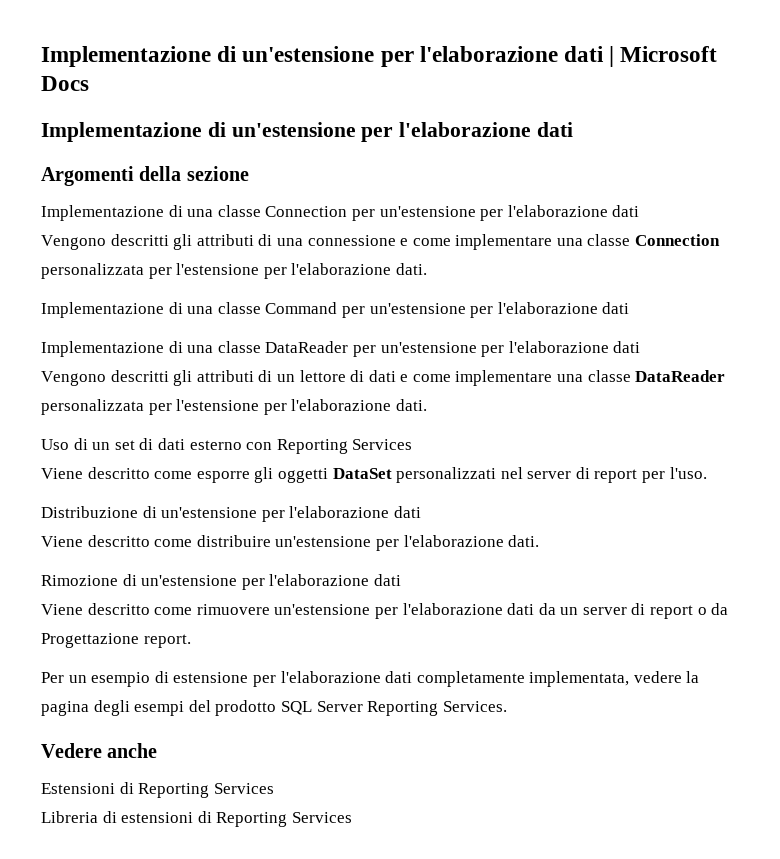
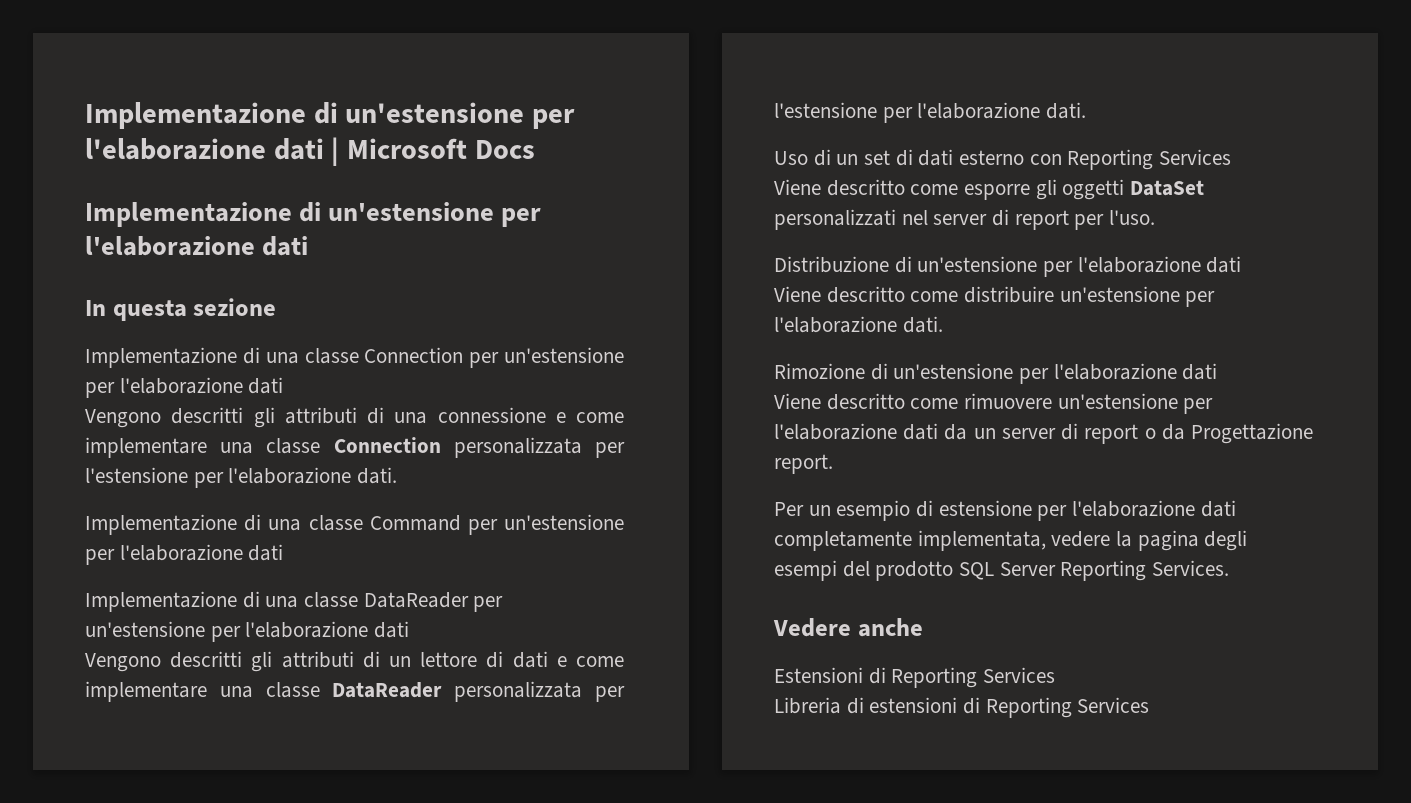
[41,166,182,186] Argomenti della -> [85,300,187,321] In questa

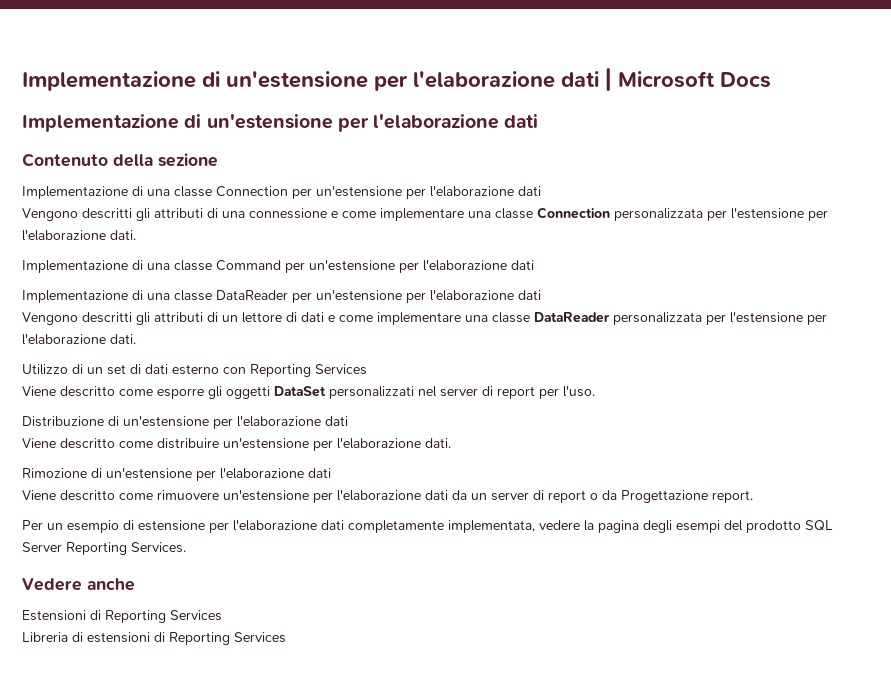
[85,300,187,321] In questa -> [22,153,153,167] Contenuto della
[774,151,808,165] Uso -> [22,364,68,375] Utilizzo

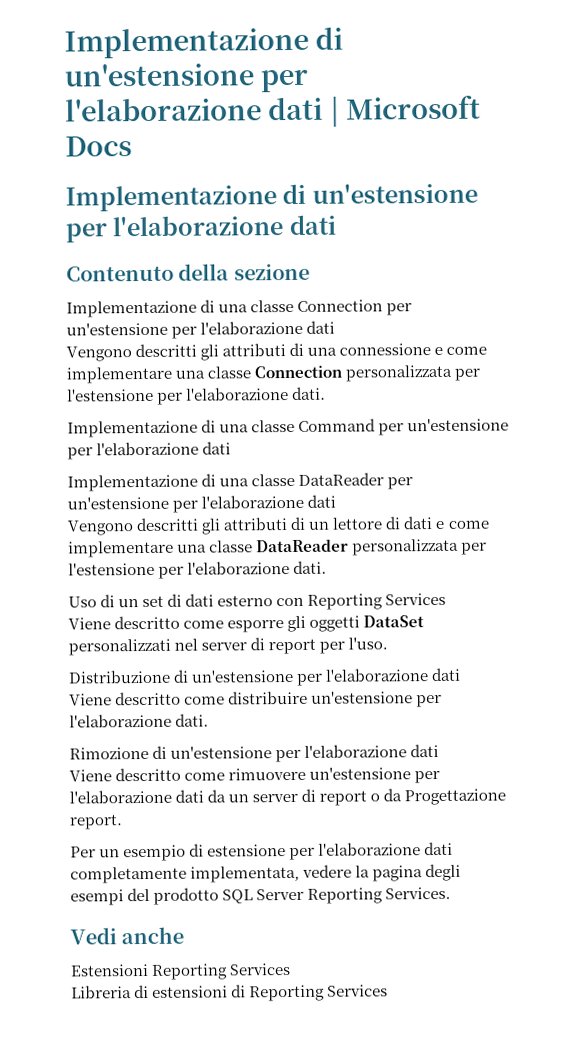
[22,364,68,375] Utilizzo -> [68,596,97,608] Uso
[22,578,82,591] Vedere -> [70,927,117,945] Vedi
[90,610,101,620] di -> (149, 970) none

